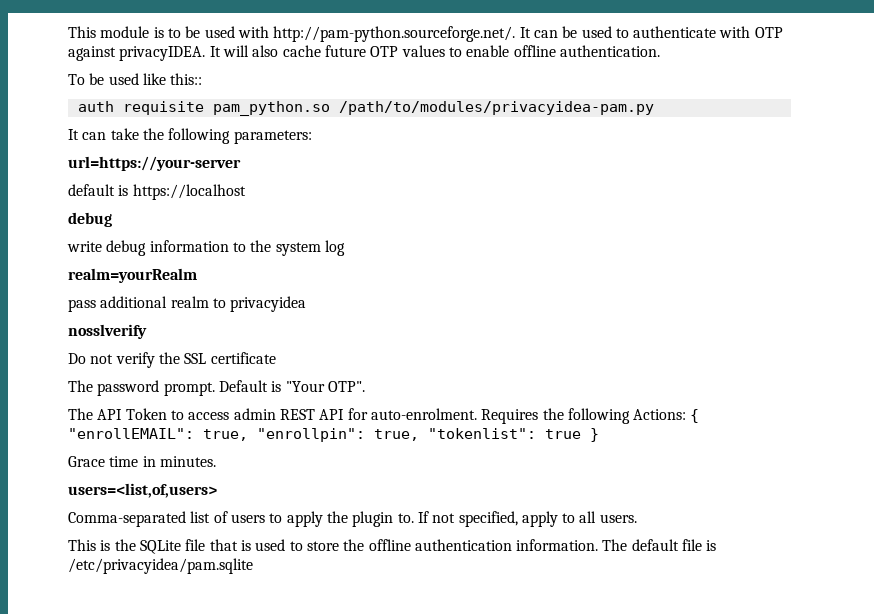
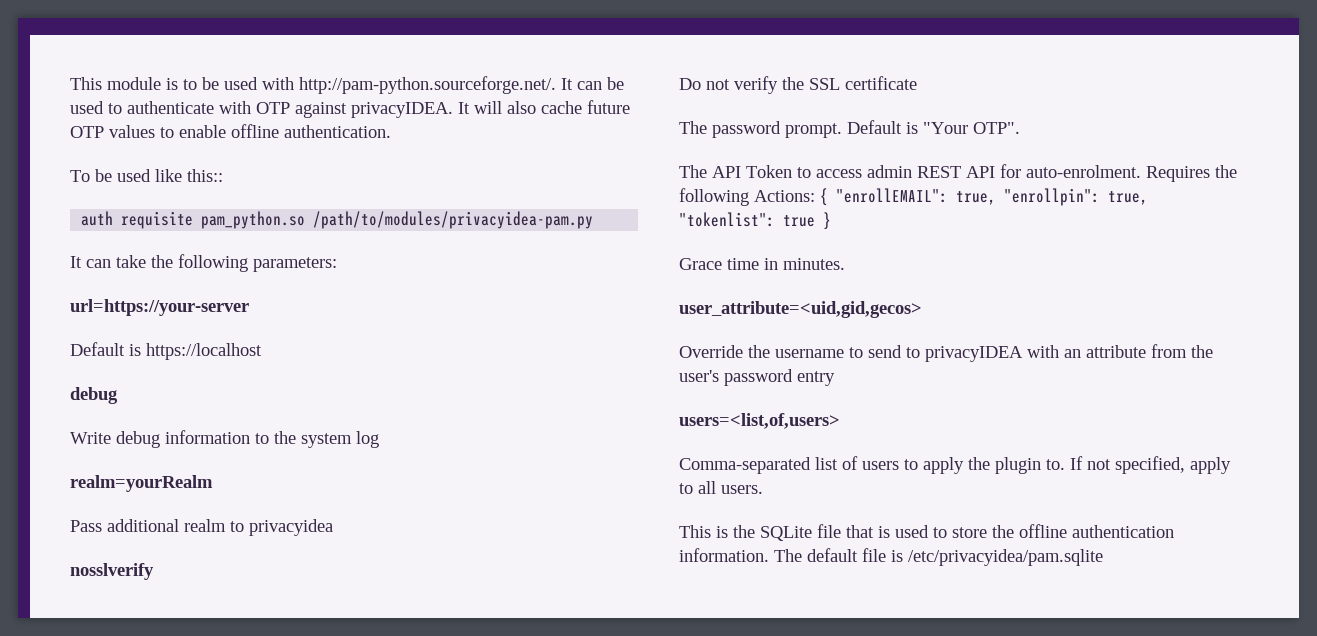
[68,184,115,196] default -> [70,342,125,356] Default
[67,241,102,252] write -> [70,432,111,444] Write
[68,299,96,312] pass -> [70,520,102,532] Pass
(216, 461) none -> [679,301,922,318] [679,344,1213,362] [679,369,835,386] // user_attribute=<uid,gid,gecos> // Override the username to send to privacyIDEA with an attribute from the user's password entry

